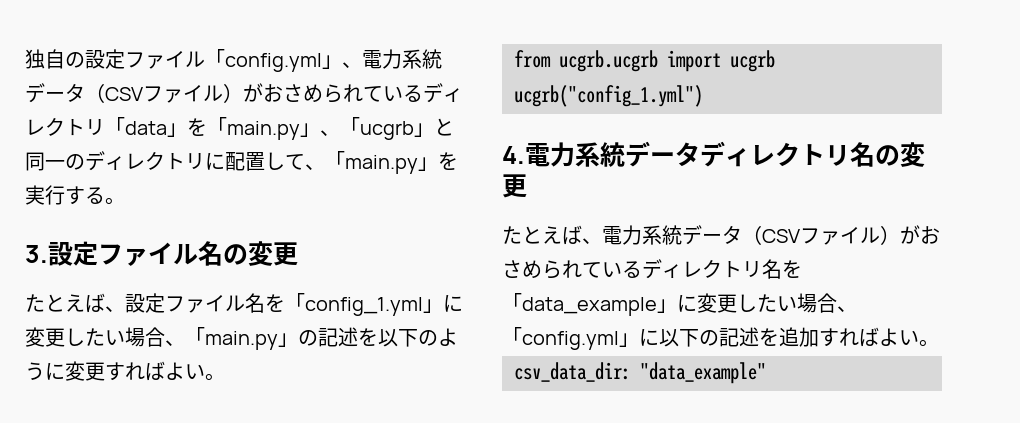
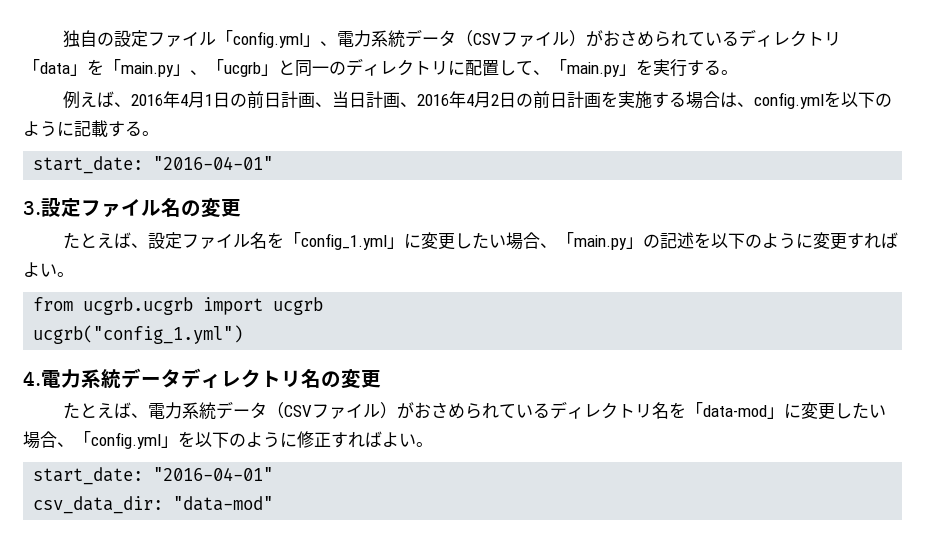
(125, 201) none -> [63,91,893,109] [23,120,159,137] [33,156,274,174] // 例えば、2016年4月1日の前日計画、当日計画、2016年4月2日の前日計画を実施する場合は、config.ymlを以下のように記載する。 // start_date: "2016-04-01"
[522,297,657,316] data_example -> [703,405,768,417] data-mod
[639,327,939,347] に以下の記述を追加すればよい。 -> [178,431,433,448] [33,467,274,485] を以下のように修正すればよい。 // start_date: "2016-04-01"
[640,362,766,384] "data_example" -> [173,496,274,511] "data-mod"

